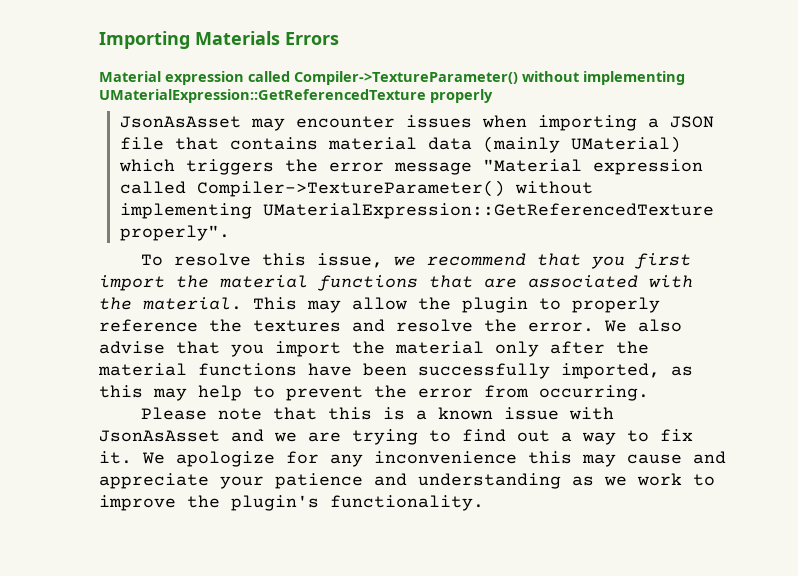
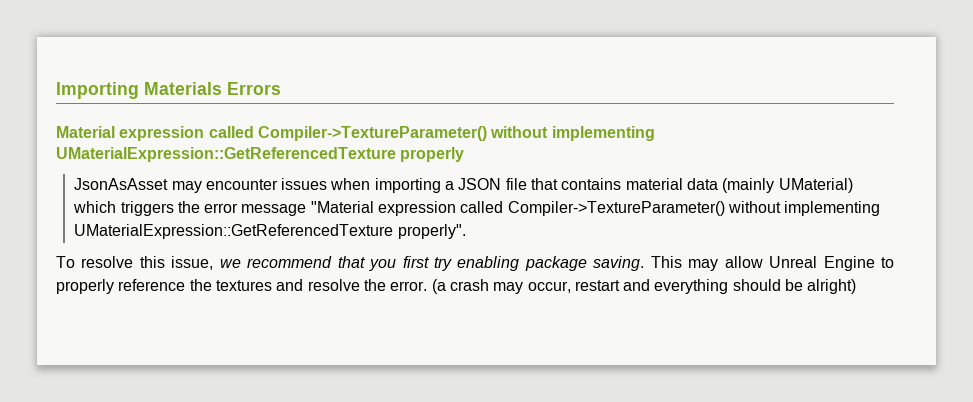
[99,275,693,291] [99,297,242,310] import the material functions that are associated with the material. -> [434,256,645,271] try enabling package saving.
[418,297,528,313] the plugin -> [769,256,875,271] Unreal Engine
[604,319,682,332] [99,341,649,357] [98,363,693,379] [99,385,649,401] [141,407,615,420] [99,429,693,445] [99,451,726,467] [99,473,715,489] [99,495,484,511] We also advise that you import the material only after the material functions have been successfully imported, as this may help to prevent the error from occurring. // Please note that this is a known issue with JsonAsAsset and we are trying to find out a way to fix it. We apologize for any inconvenience this may cause and appreciate your patience and understanding as we work to improve the plugin's functionality. -> [431,279,857,294] (a crash may occur, restart and everything should be alright)

